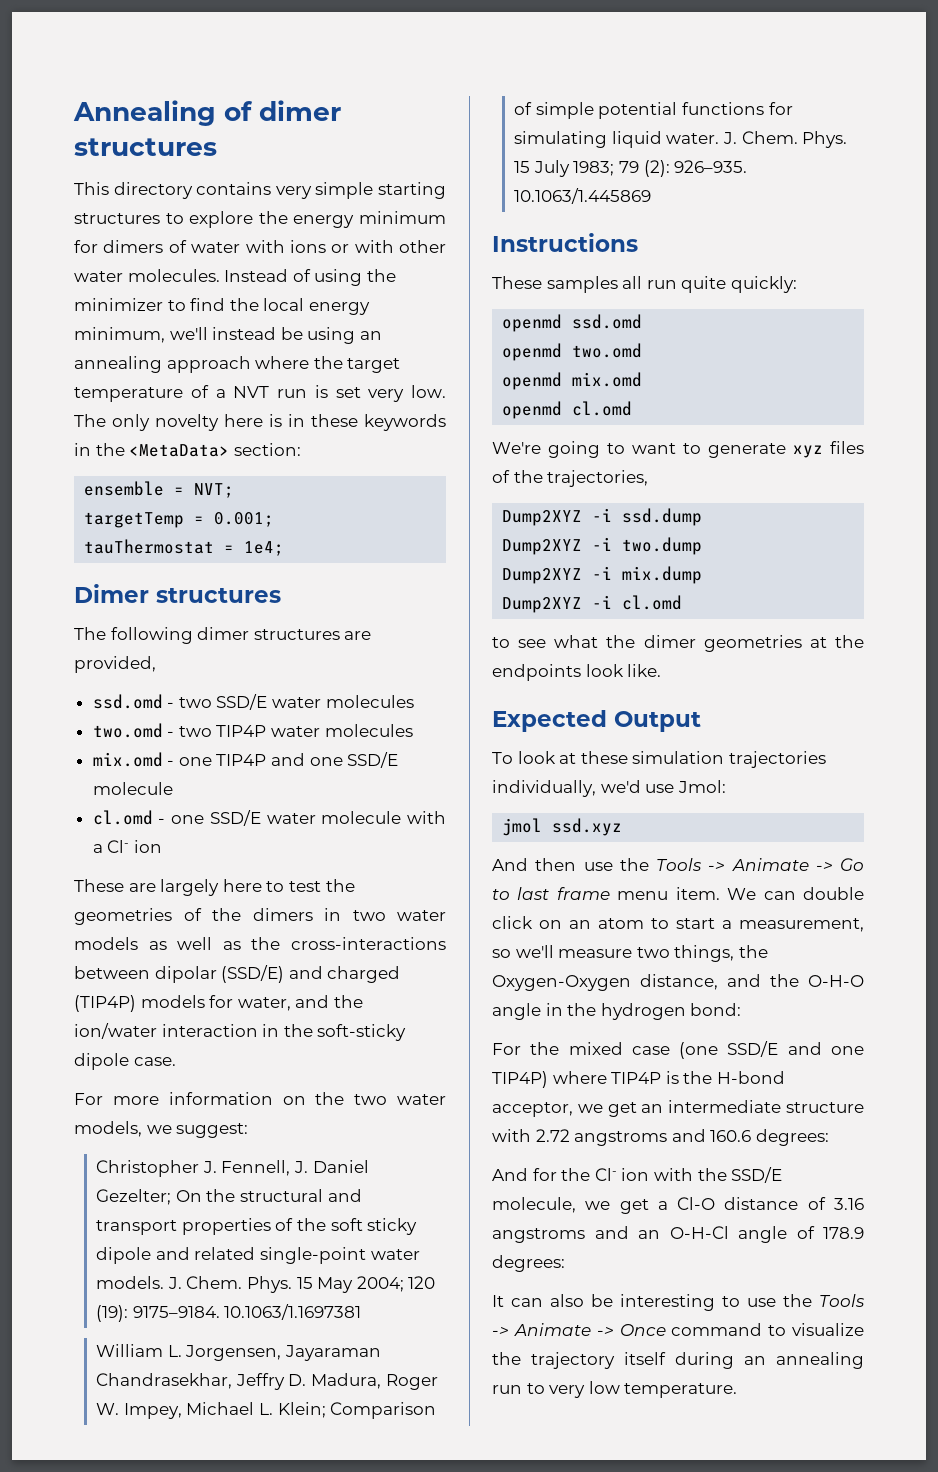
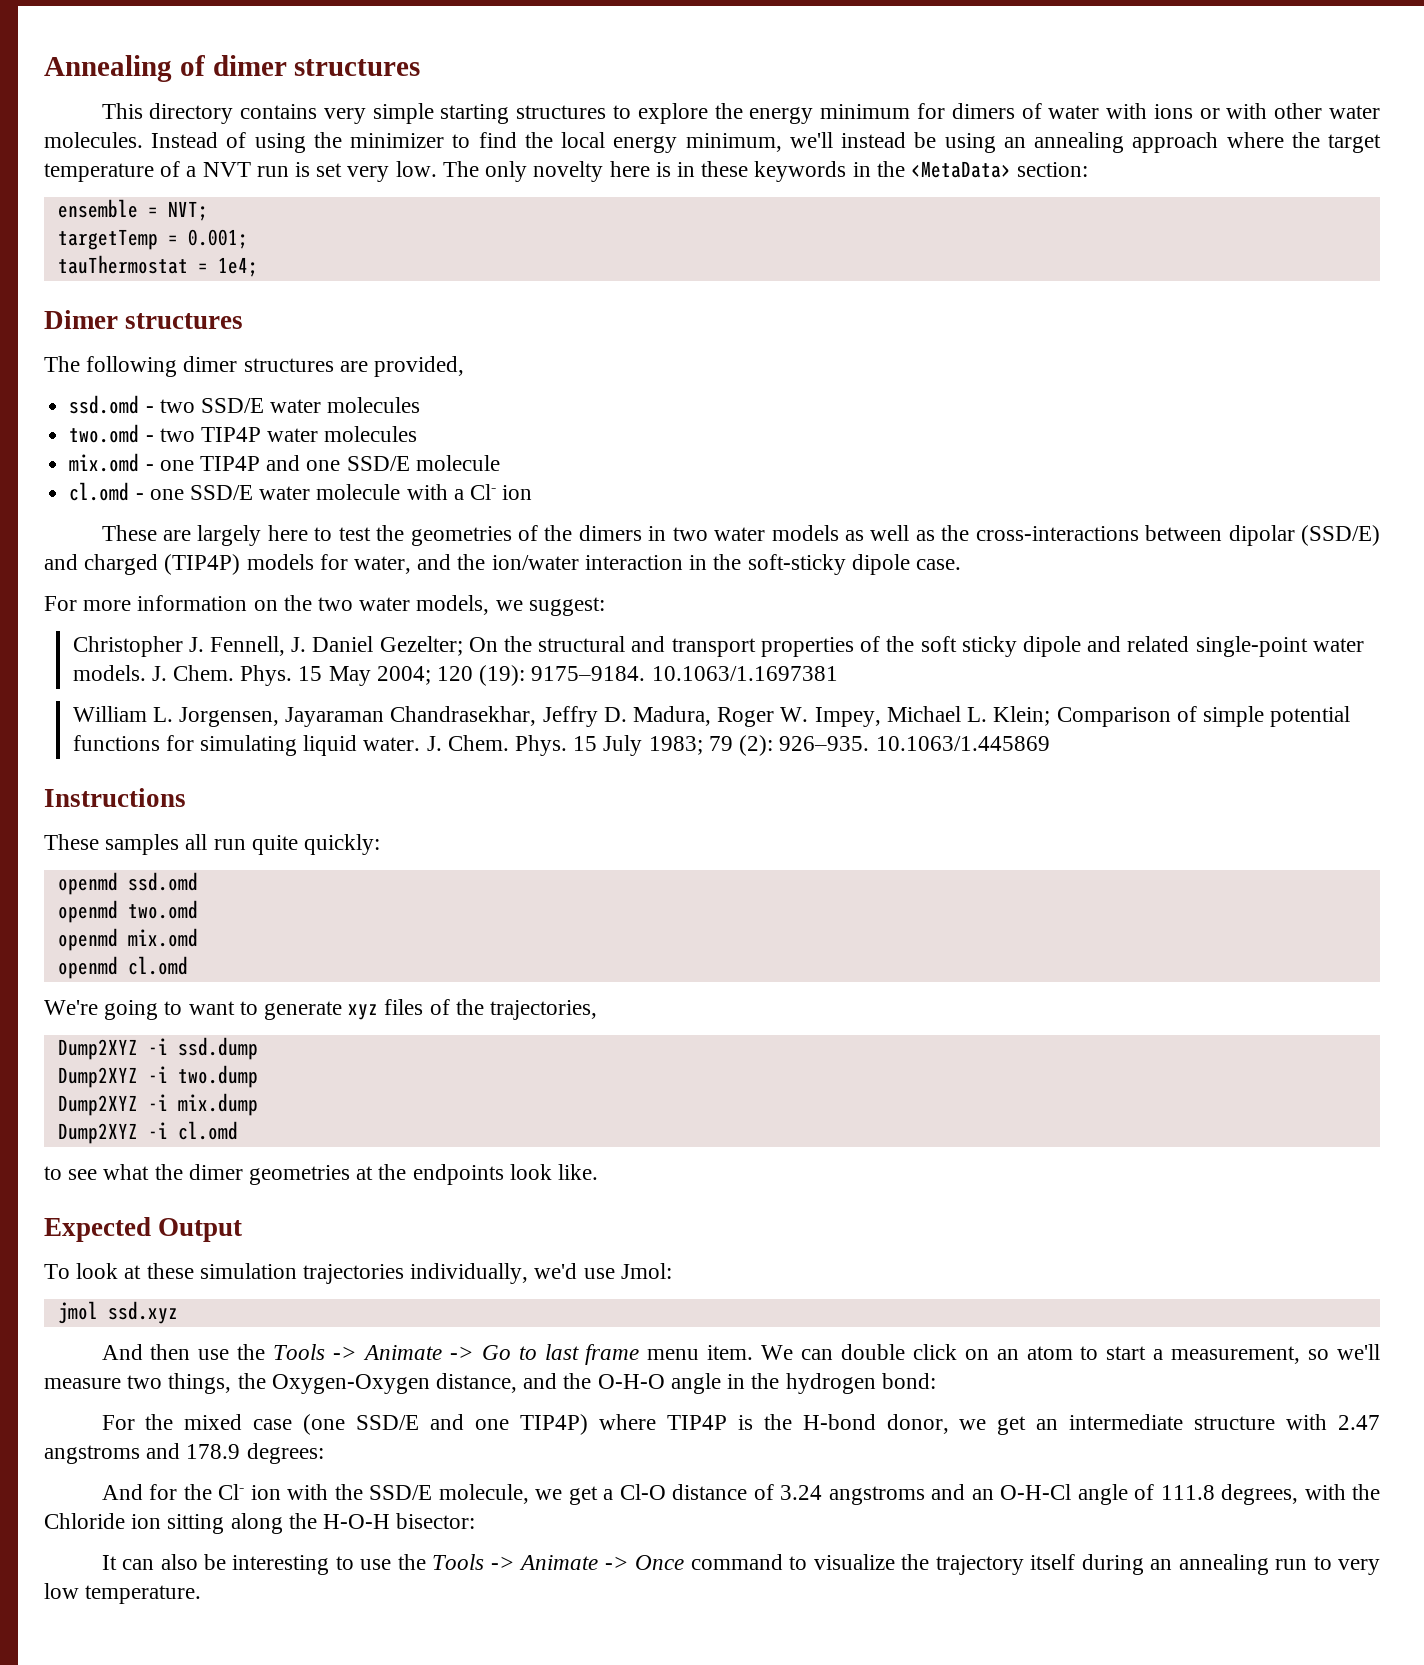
[492,1102,573,1117] acceptor, -> [886,1414,949,1434] donor,
[535,1129,752,1146] 2.72 angstroms and 160.6 -> [1337,1415,1380,1430] [44,1443,241,1464] 2.47 angstroms and 178.9
[834,1198,864,1210] 3.16 -> [780,1485,823,1500] 3.24
[823,1227,864,1239] [492,1255,565,1272] 178.9 degrees: -> [1160,1484,1380,1505] [44,1513,476,1534] 111.8 degrees, with the Chloride ion sitting along the H-O-H bisector:

